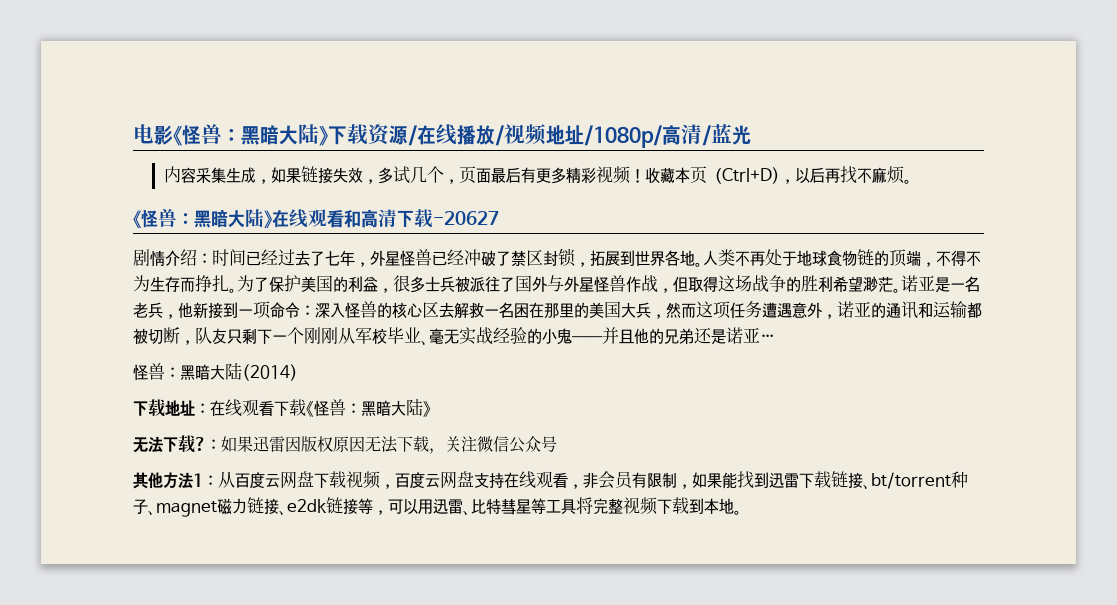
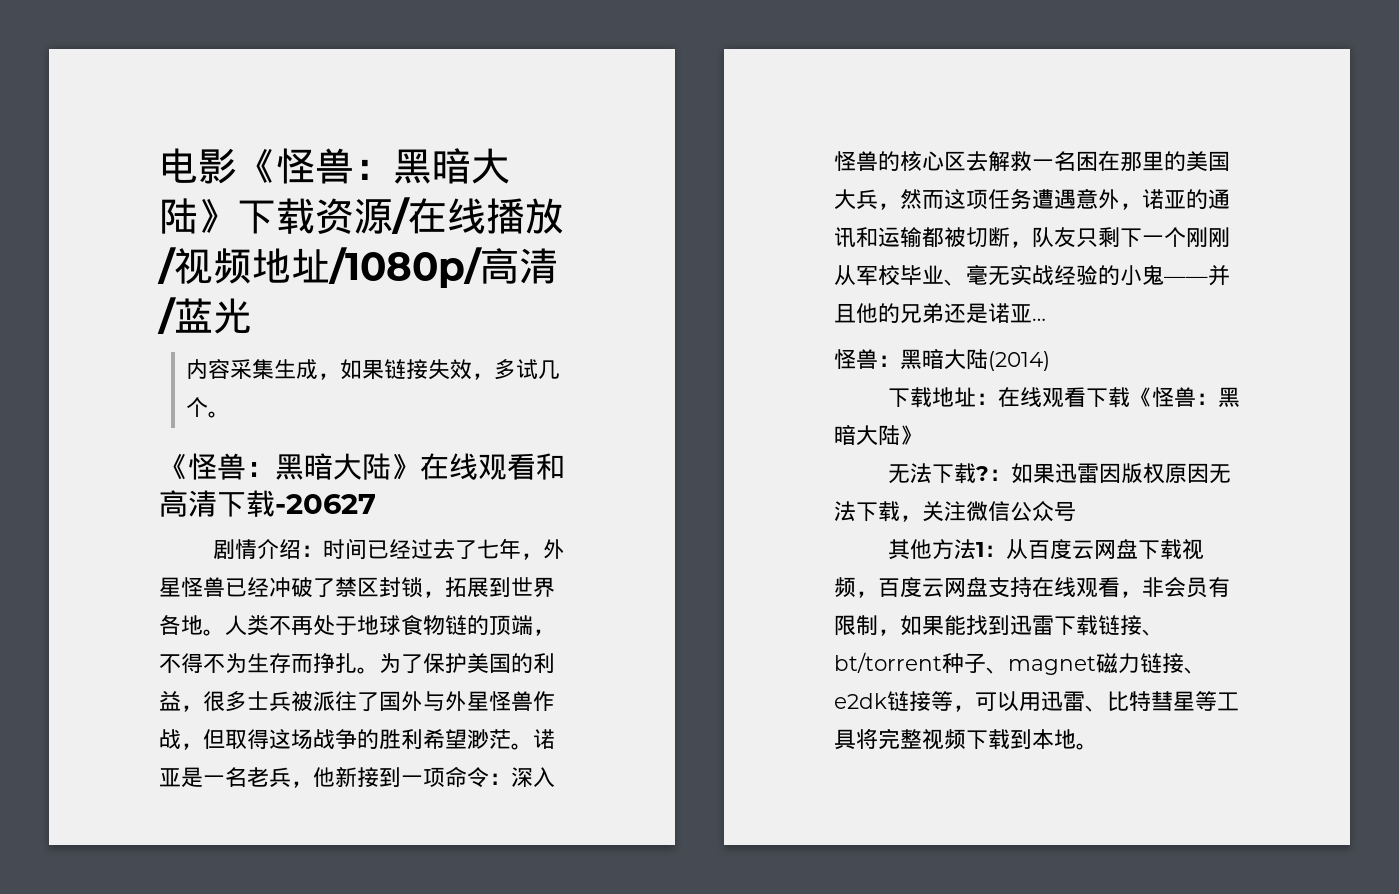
[444,166,905,184] ，页面最后有更多精彩视频！收藏本页（Ctrl+D)，以后再找不麻烦 -> (209, 407) none

